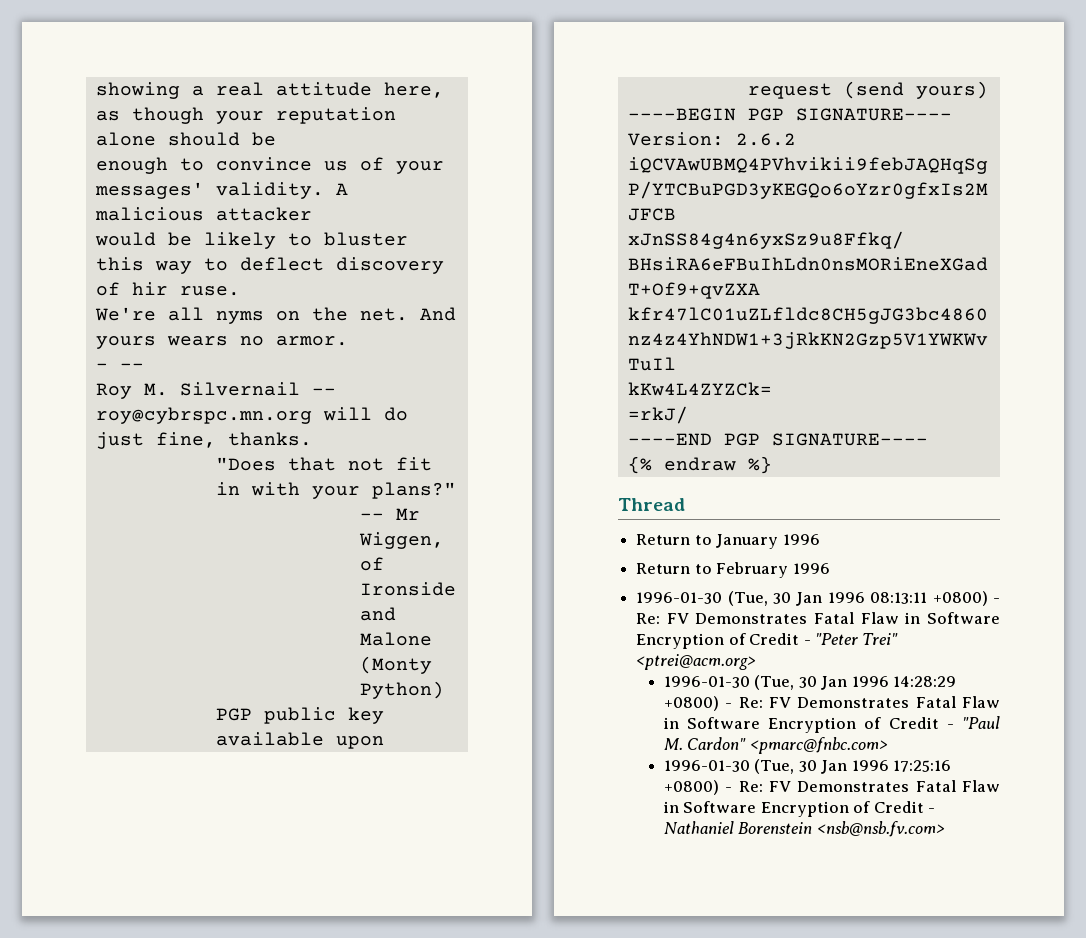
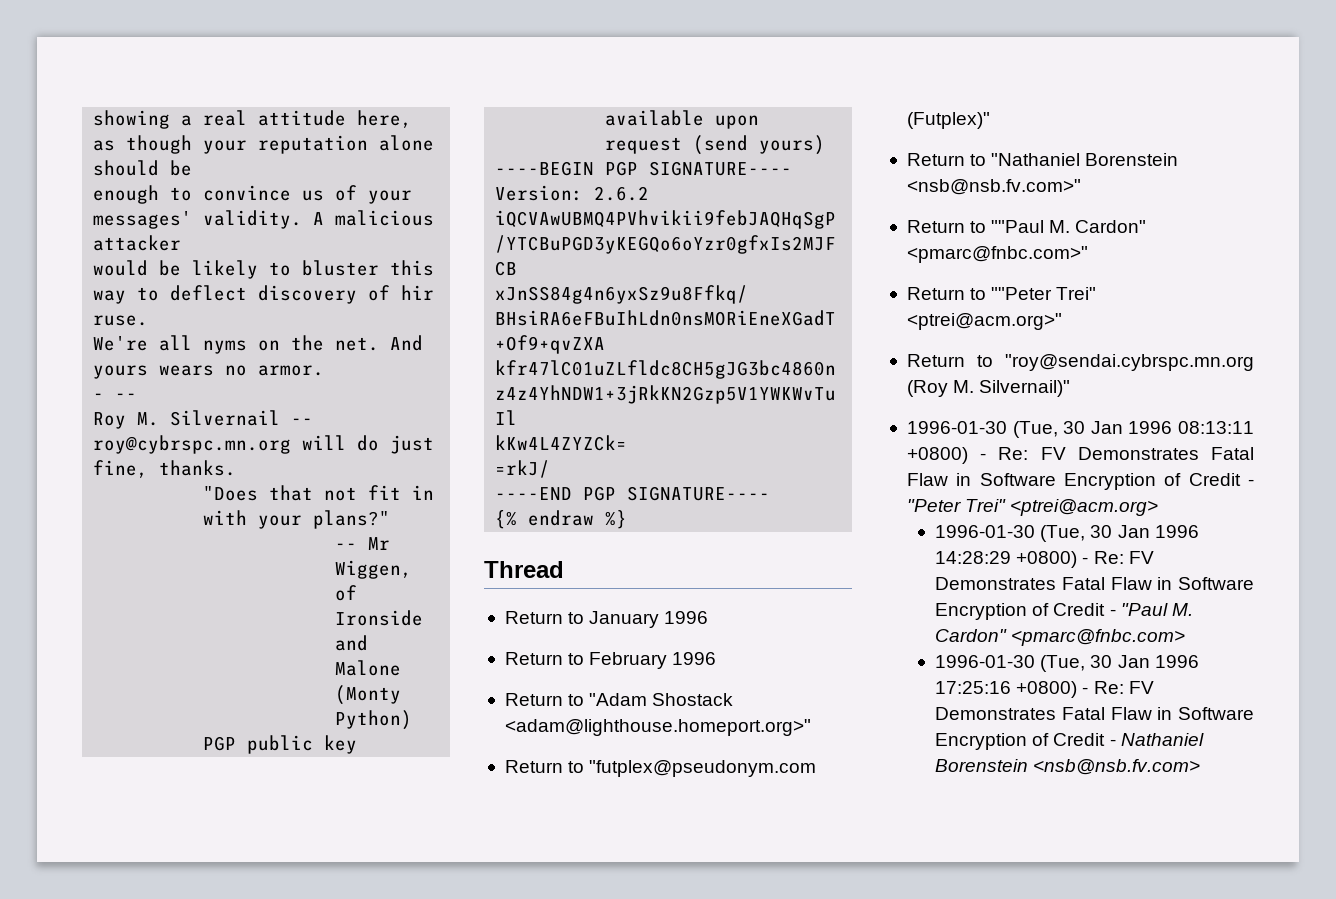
(830, 568) none -> [504,693,734,706] [504,719,811,736] [504,760,817,777] [906,112,990,129] [906,153,1179,166] [906,179,1081,195] [906,220,1147,233] [906,246,1088,263] [906,287,1097,300] [906,313,1062,330] [906,354,1254,371] [906,380,1071,397] // Return to "Adam Shostack <adam@lighthouse.homeport.org>" // Return to "futplex@pseudonym.com (Futplex)" // Return to "Nathaniel Borenstein <nsb@nsb.fv.com>" // Return to ""Paul M. Cardon" <pmarc@fnbc.com>" // Return to ""Peter Trei" <ptrei@acm.org>" // Return to "roy@sendai.cybrspc.mn.org (Roy M. Silvernail)"

